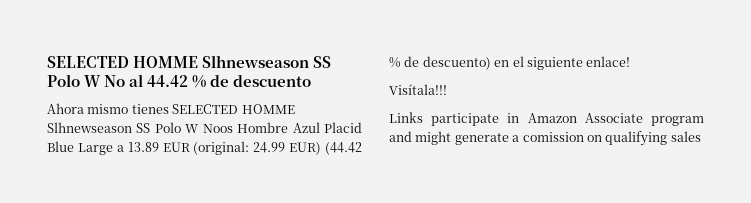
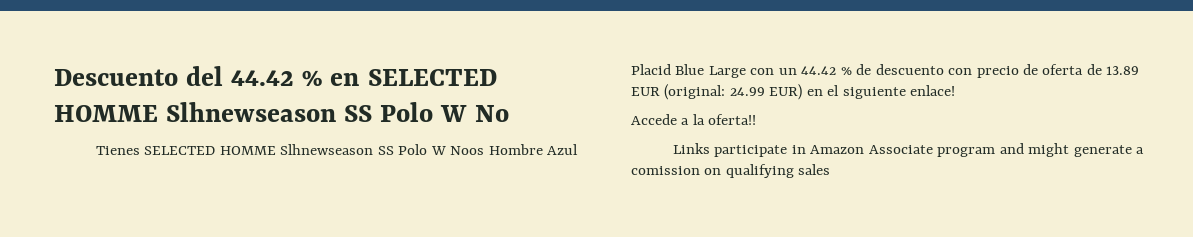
(47, 62) none -> [54,66,360,86] Descuento del 44.42 % en
[129,74,312,88] [47,103,169,114] al 44.42 % de descuento // Ahora mismo tienes -> [96,146,141,155] // Tienes
[116,145,124,152] a -> [750,64,1102,78] con un 44.42 % de descuento con precio de oferta de
[325,142,362,155] [389,56,491,70] (44.42 % de descuento) -> (803, 92) none
[389,84,447,95] Visítala!!! -> [631,114,757,125] Accede a la oferta!!

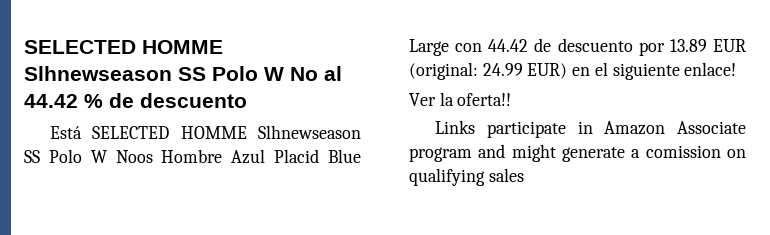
[54,66,360,86] Descuento del 44.42 % en -> (24, 47) none
[96,146,141,155] // Tienes -> [324,66,342,81] [24,93,247,108] [50,126,83,139] al 44.42 % de descuento // Está
[778,64,1102,78] un 44.42 % de descuento con precio de oferta de -> [488,38,665,56] 44.42 de descuento por
[631,114,690,125] Accede a -> [409,93,436,106] Ver

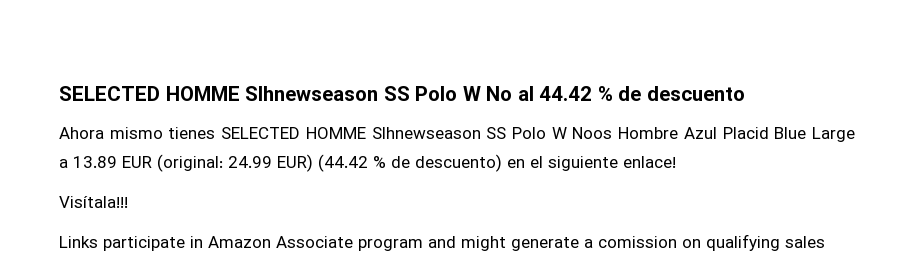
[50,126,83,139] Está -> [59,127,216,139] Ahora mismo tienes
[455,38,665,56] con 44.42 de descuento por -> [59,159,68,168] a
(568, 71) none -> [318,154,502,172] (44.42 % de descuento)
[409,92,512,106] Ver la oferta!! -> [59,196,128,208] Visítala!!!

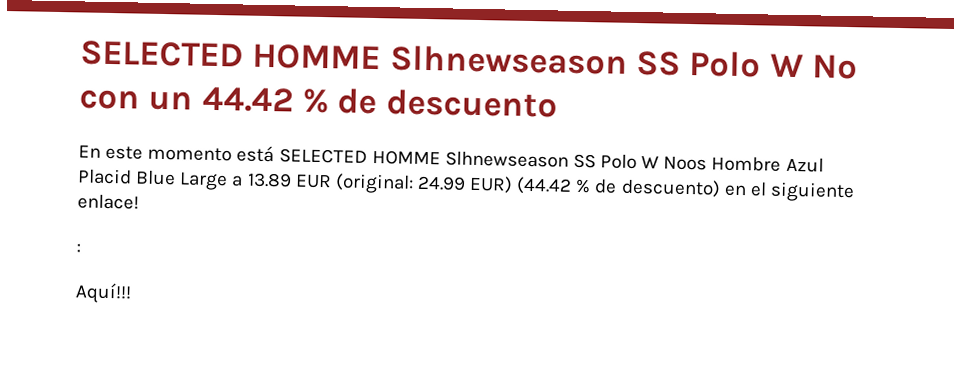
[517,86,534,101] al -> [79,89,194,111] con un
[59,127,216,139] Ahora mismo tienes -> [78,145,275,163] En este momento está
[59,196,128,208] [59,234,825,251] Visítala!!! // Links participate in Amazon Associate program and might generate a comission on qualifying sales -> [76,243,81,253] [75,282,132,304] : // Aquí!!!

